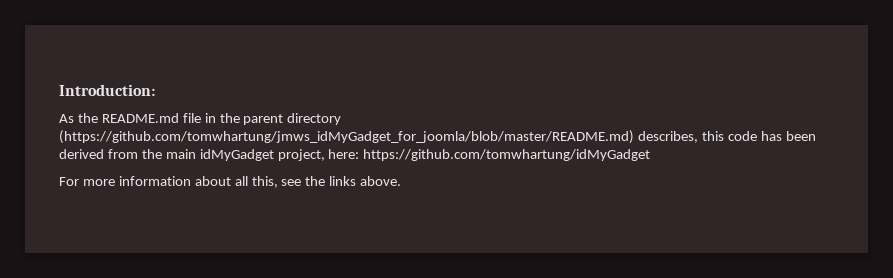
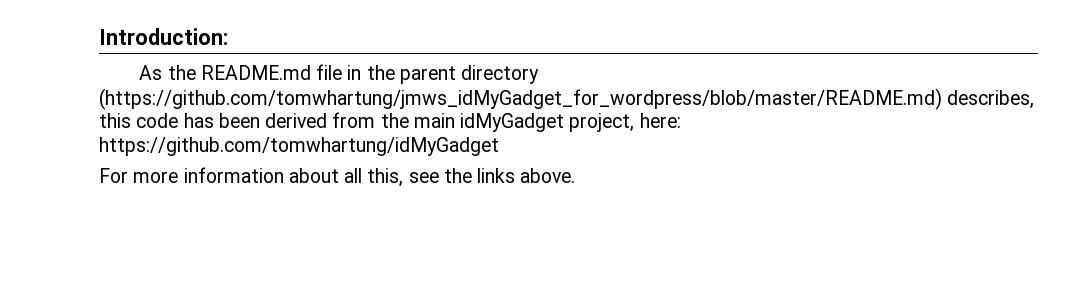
[59,130,634,144] (https://github.com/tomwhartung/jmws_idMyGadget_for_joomla/blob/master/README.md) -> [99,88,942,110] (https://github.com/tomwhartung/jmws_idMyGadget_for_wordpress/blob/master/README.md)

